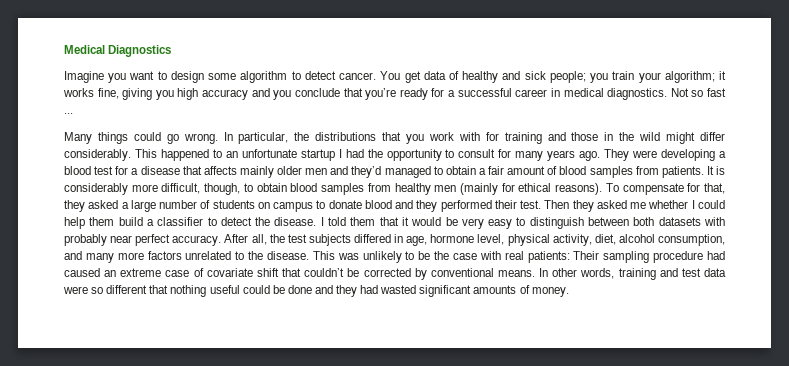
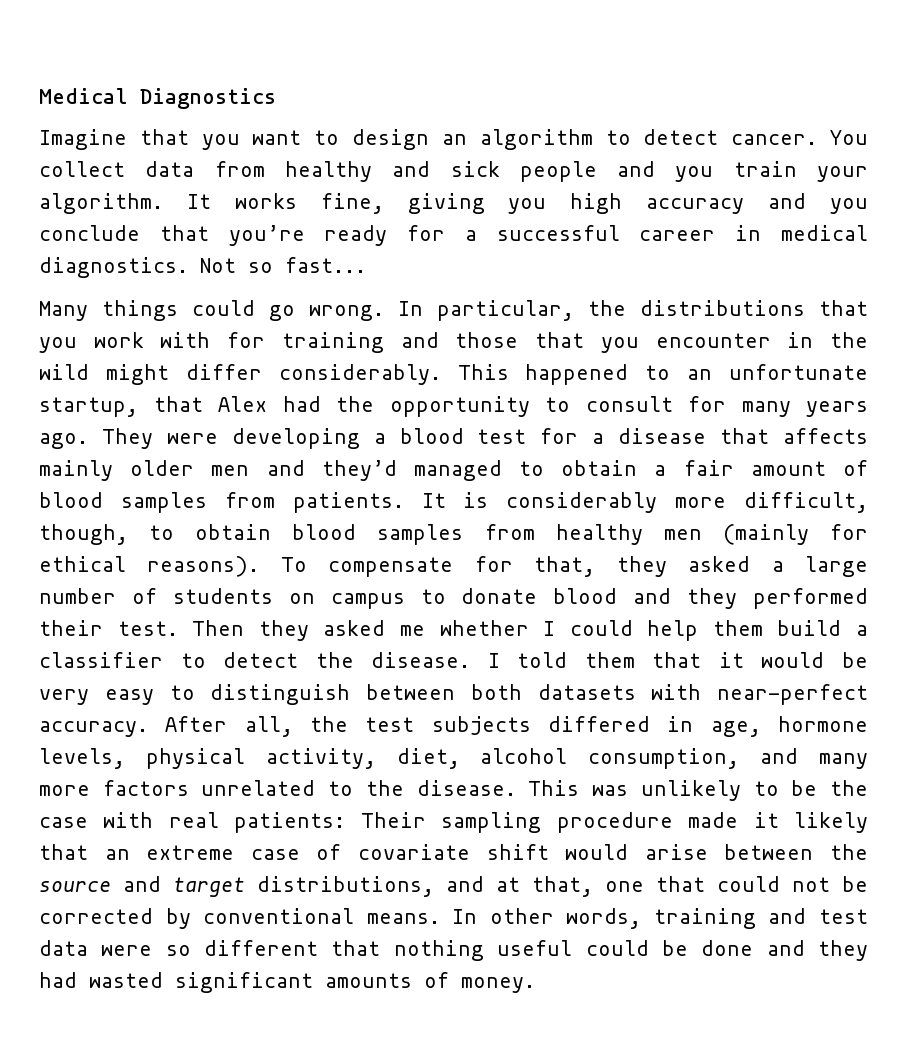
(104, 77) none -> [139,129,189,145] that
[208,73,237,80] some -> [441,134,467,145] an
[404,71,459,83] get data of -> [39,161,265,177] collect data from
[549,71,586,83] people; -> [519,161,656,182] people and
[664,71,727,83] algorithm; it -> [39,193,211,214] algorithm. It
[706,88,726,97] [64,113,73,114] fast ... -> [285,257,366,273] fast...
(599, 136) none -> [535,332,771,353] that you encounter
[300,149,342,161] startup I -> [39,396,267,417] startup, that Alex
[64,234,171,246] probably near perfect -> [717,684,868,705] near-perfect
[477,234,505,245] level, -> [39,748,125,769] levels,
[706,251,725,260] [64,268,100,277] had caused -> [688,812,869,833] [39,844,88,860] made it likely that
[282,268,345,277] that couldn’t -> [565,844,869,860] [39,876,830,897] would arise between the source and target distributions, and at that, one that could not

